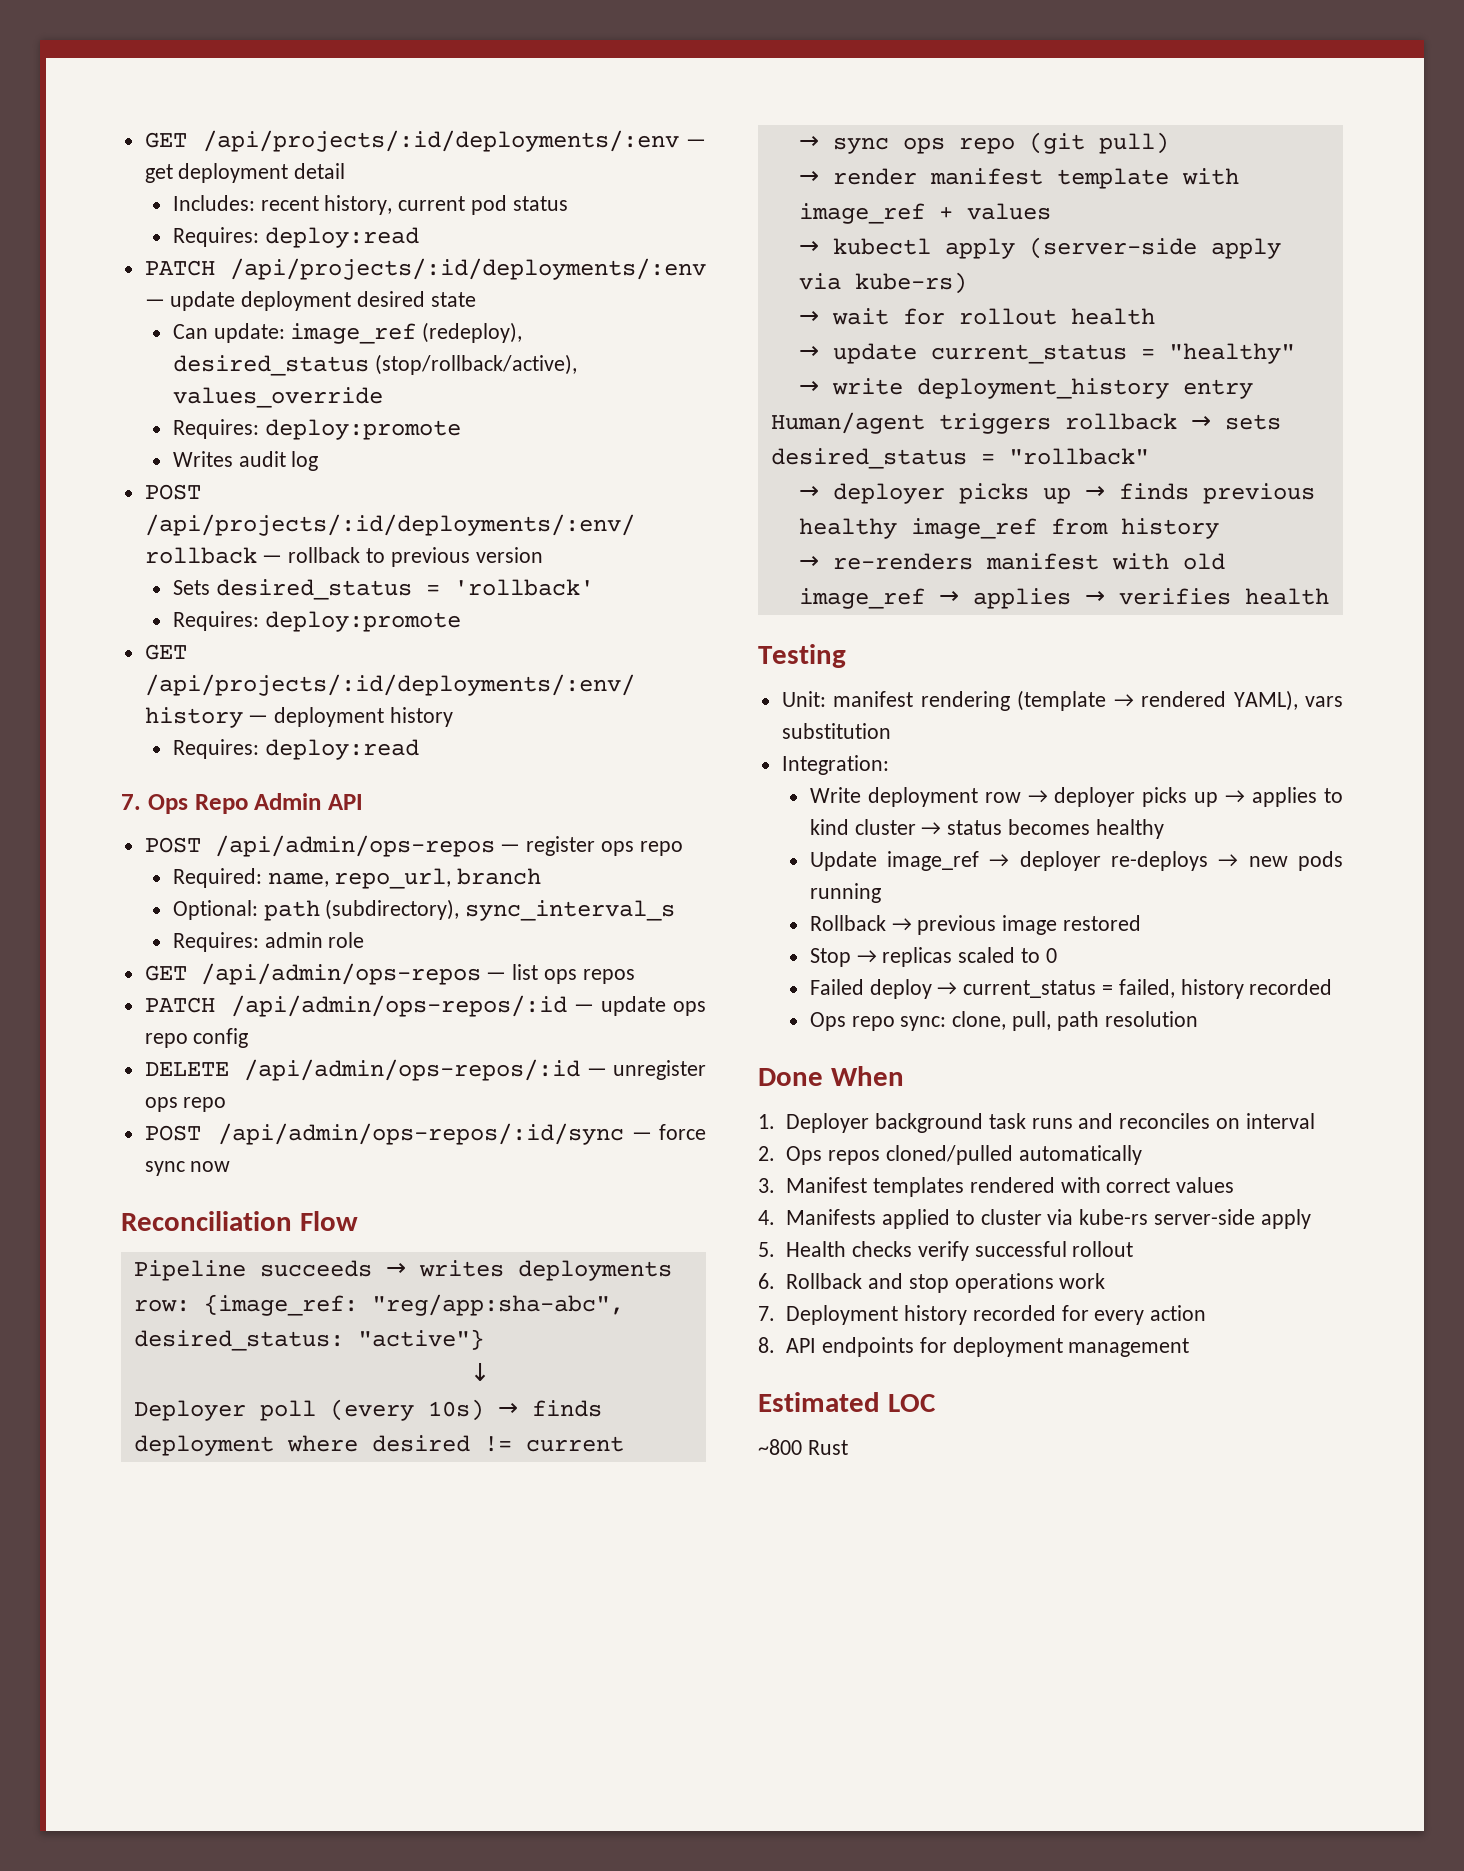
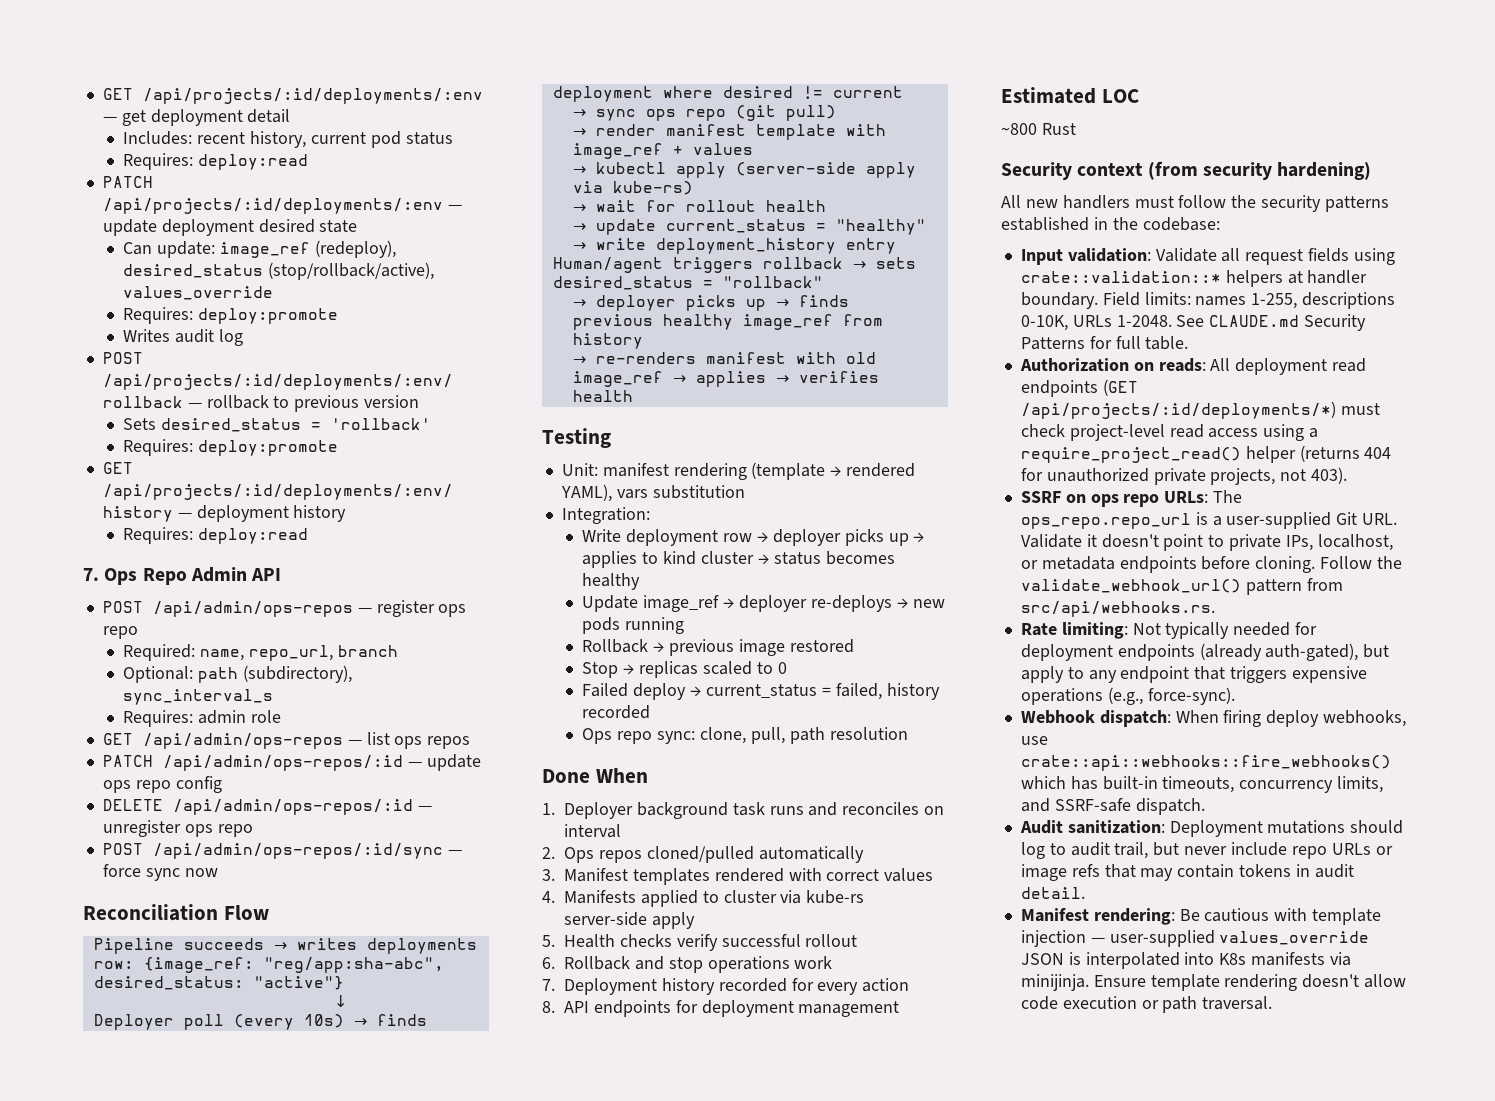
(848, 1447) none -> [1001,161,1372,180] [1001,195,1390,212] [1001,217,1220,231] [1020,248,1395,265] [1020,270,1368,287] [1020,292,1396,309] [1020,314,1367,331] [1020,336,1189,350] [1019,358,1367,375] [1020,379,1138,397] [1020,401,1380,419] [1020,424,1319,441] [1020,445,1392,463] [1020,467,1348,485] [1020,490,1243,507] [1020,512,1398,529] [1020,534,1393,551] [1020,556,1402,573] [1020,578,1343,595] [1020,601,1215,617] [1020,622,1318,639] [1020,643,1390,661] [1020,666,1367,683] [1020,687,1235,705] [1020,710,1407,727] [1020,736,1048,745] [1020,755,1391,771] [1020,776,1384,793] [1020,798,1205,815] [1019,820,1404,837] [1020,842,1393,859] [1020,864,1354,881] [1020,887,1085,899] [1020,908,1382,925] [1020,930,1370,947] [1020,952,1351,969] [1020,974,1407,991] [1020,996,1273,1013] // Security context (from security hardening) // All new handlers must follow the security patterns established in the codebase: // Input validation: Validate all request fields using crate::validation::* helpers at handler boundary. Field limits: names 1-255, descriptions 0-10K, URLs 1-2048. See CLAUDE.md Security Patterns for full table. // Authorization on reads: All deployment read endpoints (GET /api/projects/:id/deployments/*) must check project-level read access using a require_project_read() helper (returns 404 for unauthorized private projects, not 403). // SSRF on ops repo URLs: The ops_repo.repo_url is a user-supplied Git URL. Validate it doesn't point to private IPs, localhost, or metadata endpoints before cloning. Follow the validate_webhook_url() pattern from src/api/webhooks.rs. // Rate limiting: Not typically needed for deployment endpoints (already auth-gated), but apply to any endpoint that triggers expensive operations (e.g., force-sync). // Webhook dispatch: When firing deploy webhooks, use crate::api::webhooks::fire_webhooks() which has built-in timeouts, concurrency limits, and SSRF-safe dispatch. // Audit sanitization: Deployment mutations should log to audit trail, but never include repo URLs or image refs that may contain tokens in audit detail. // Manifest rendering: Be cautious with template injection — user-supplied values_override JSON is interpolated into K8s manifests via minijinja. Ensure template rendering doesn't allow code execution or path traversal.

